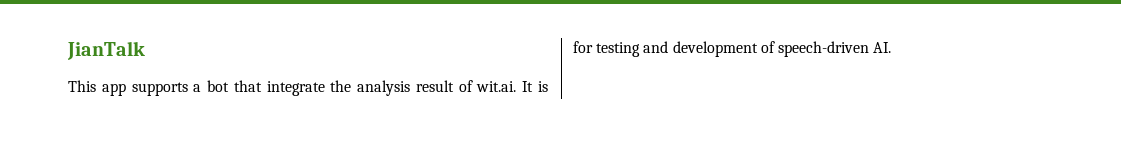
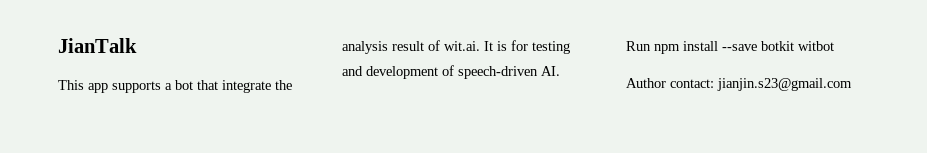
(892, 47) none -> [626,41,834,54] [626,78,852,91] Run npm install --save botkit witbot // Author contact: jianjin.s23@gmail.com

